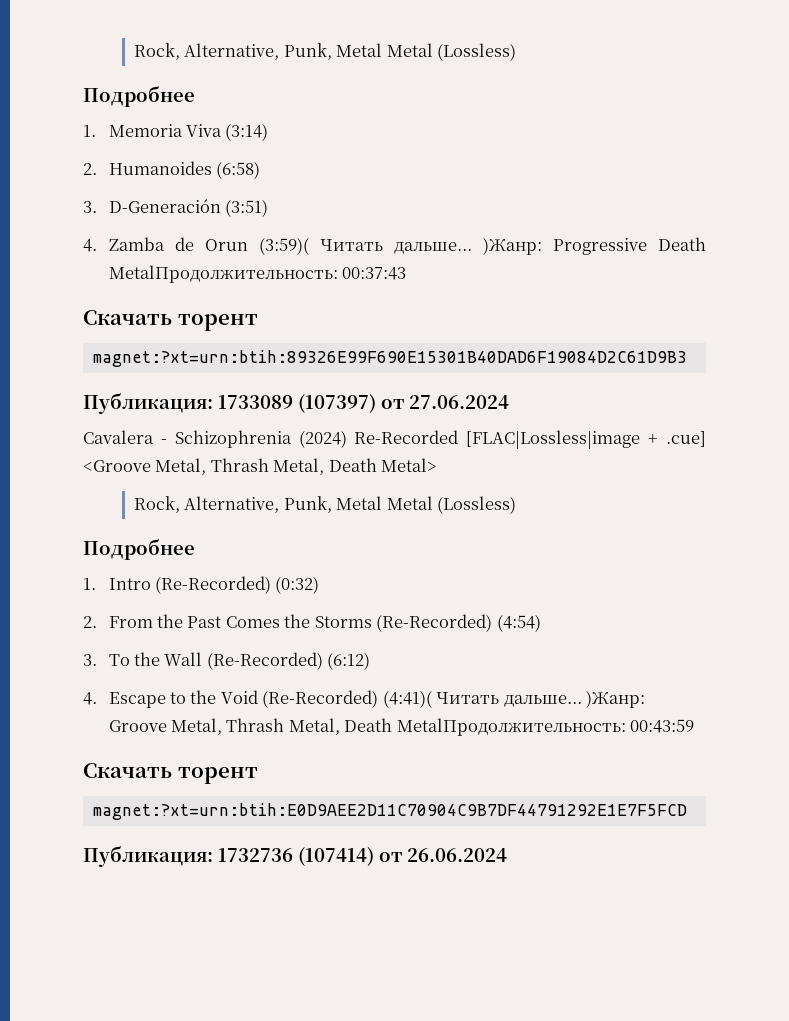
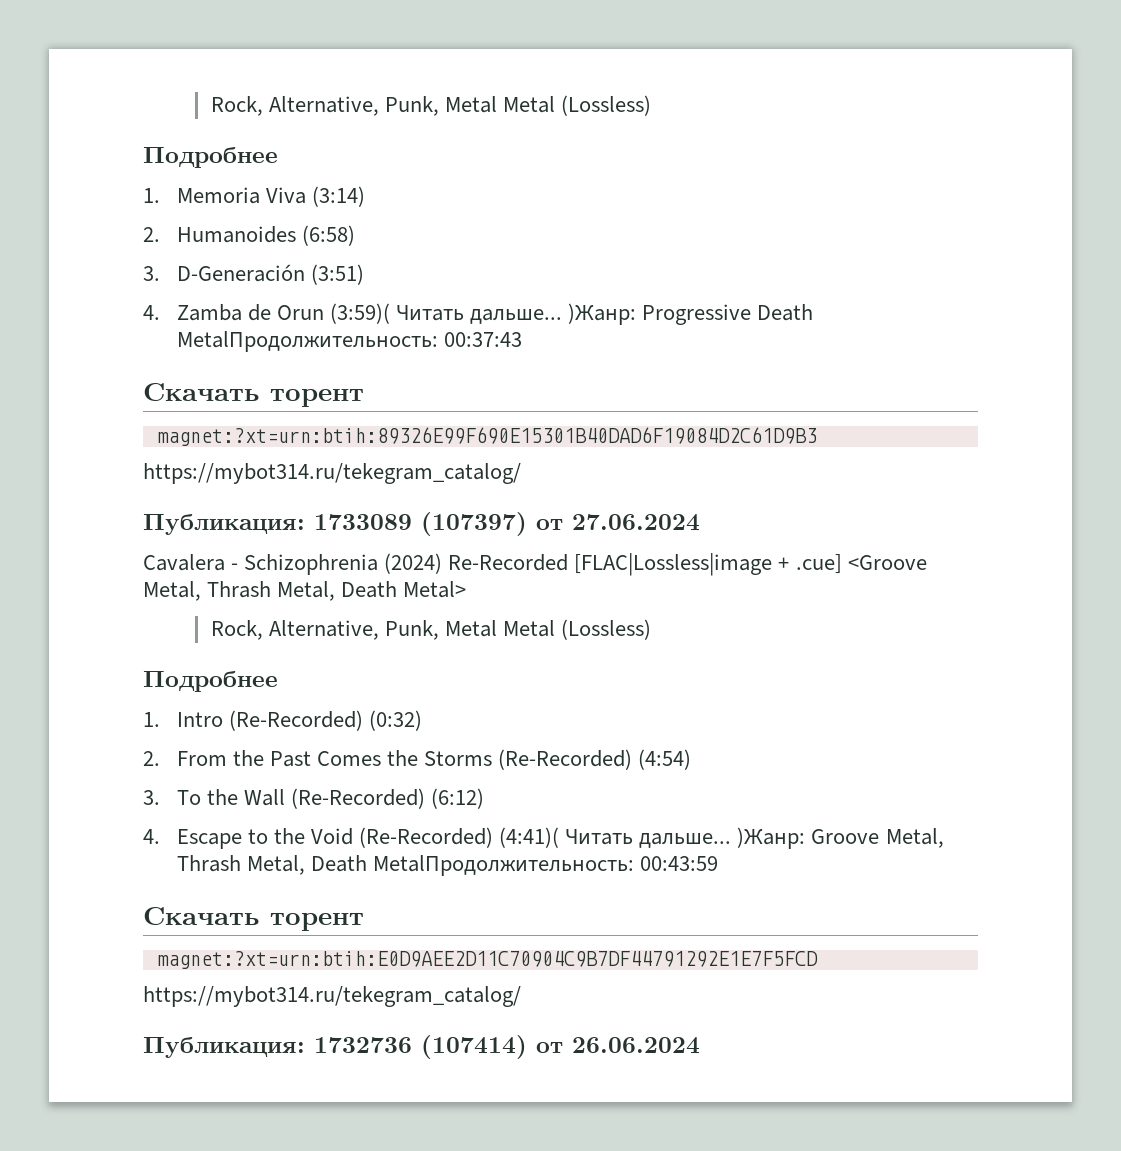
(687, 358) none -> [143,463,521,484] // https://mybot314.ru/tekegram_catalog/
(687, 811) none -> [143,986,521,1007] // https://mybot314.ru/tekegram_catalog/

